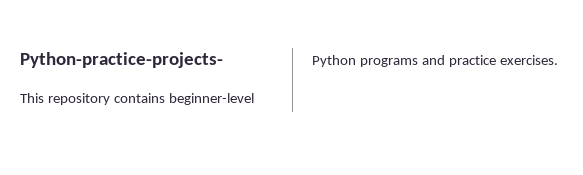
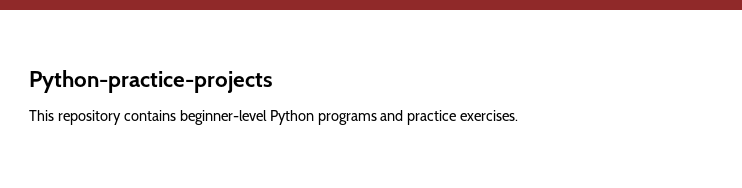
[20,52,223,68] Python-practice-projects- -> [29,70,273,93] Python-practice-projects

